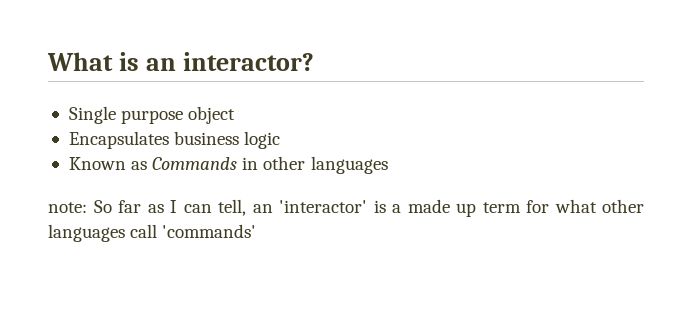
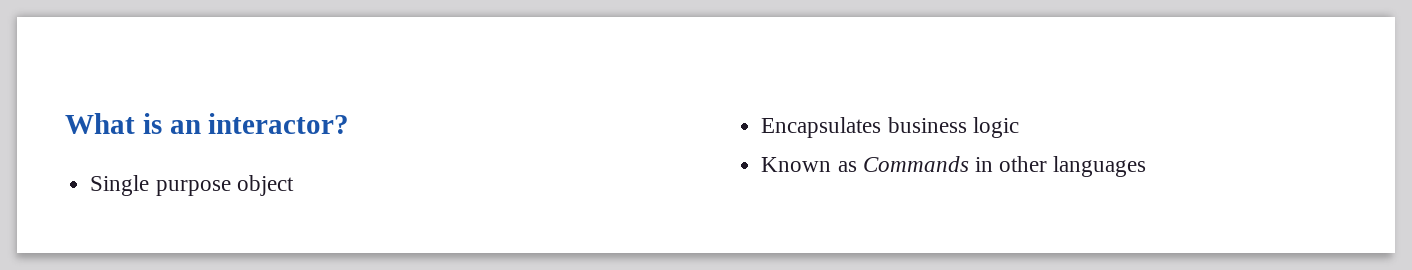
[48,199,644,217] [48,224,257,242] // note: So far as I can tell, an 'interactor' is a made up term for what other languages call 'commands' -> (1147, 166) none

